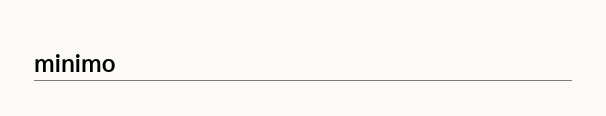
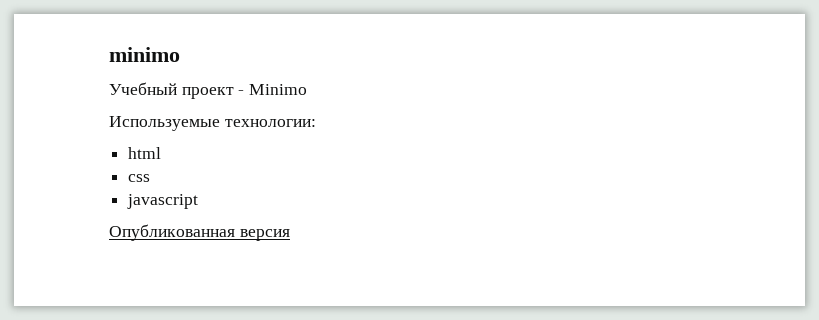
(115, 63) none -> [109,82,308,99] [109,116,316,131] [128,147,162,159] [128,174,151,182] [127,194,199,209] [109,224,290,241] // Учебный проект - Minimo // Используемые технологии: // html // css // javascript // Опубликованная версия

